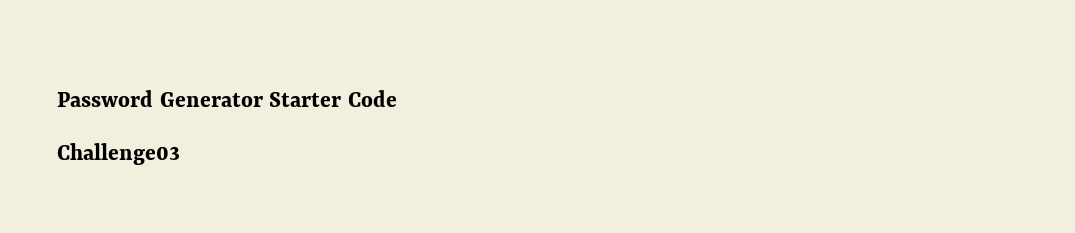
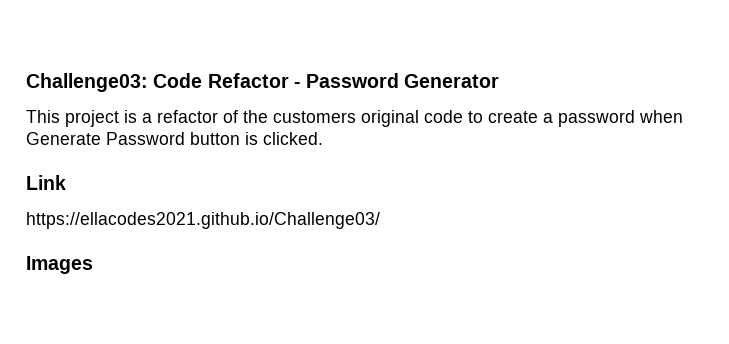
[57,90,397,107] [57,143,180,165] Password Generator Starter Code // Challenge03 -> [26,73,500,92] [26,110,683,127] [26,132,323,145] [26,175,66,190] [26,212,380,229] [26,256,93,274] Challenge03: Code Refactor - Password Generator // This project is a refactor of the customers original code to create a password when Generate Password button is clicked. // Link // https://ellacodes2021.github.io/Challenge03/ // Images

